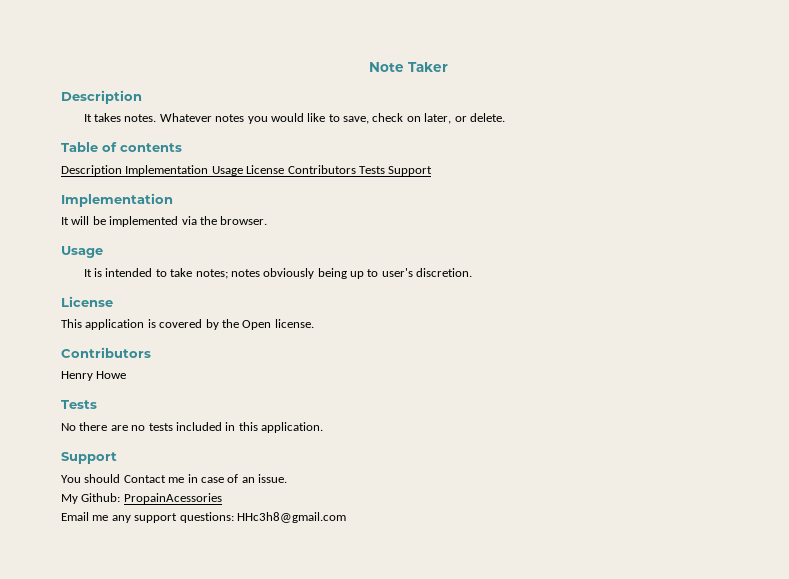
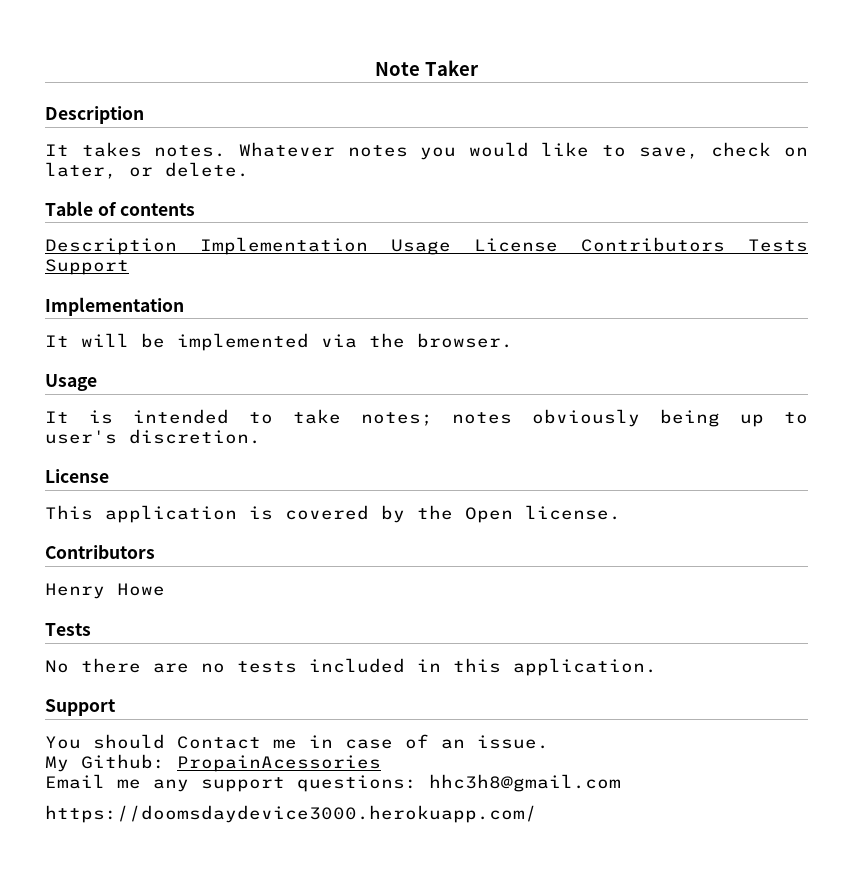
[236,512,346,523] HHc3h8@gmail.com -> [429,774,621,792] [45,805,537,823] hhc3h8@gmail.com // https://doomsdaydevice3000.herokuapp.com/

